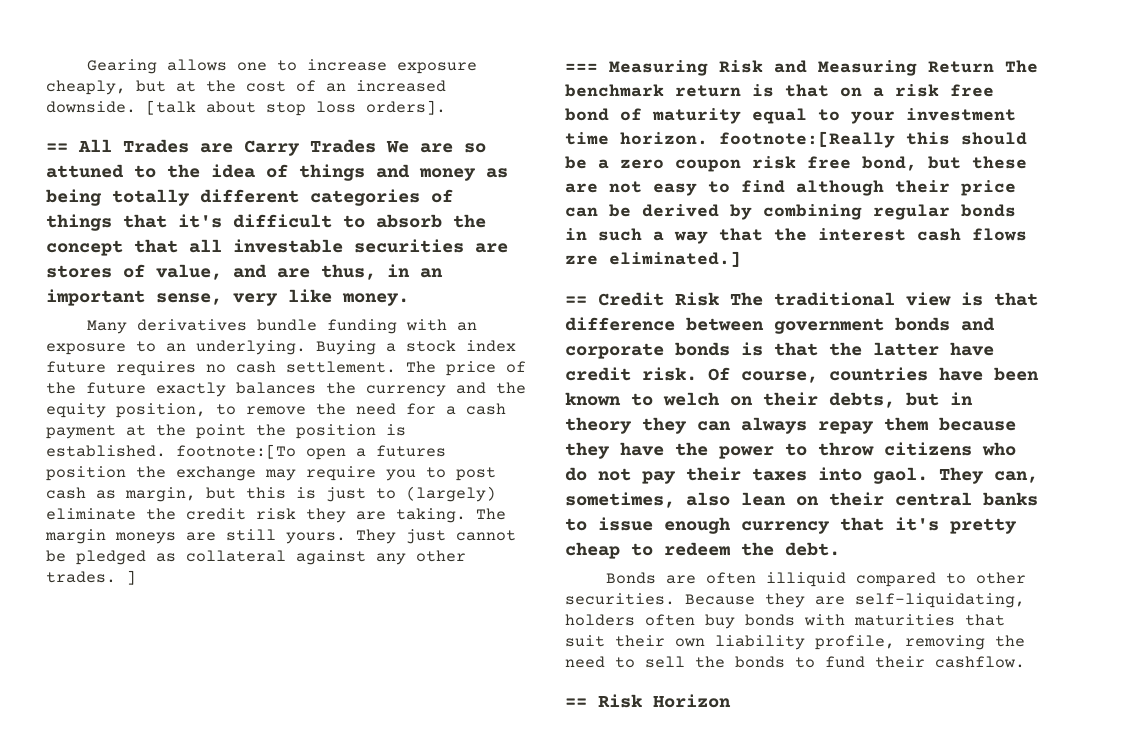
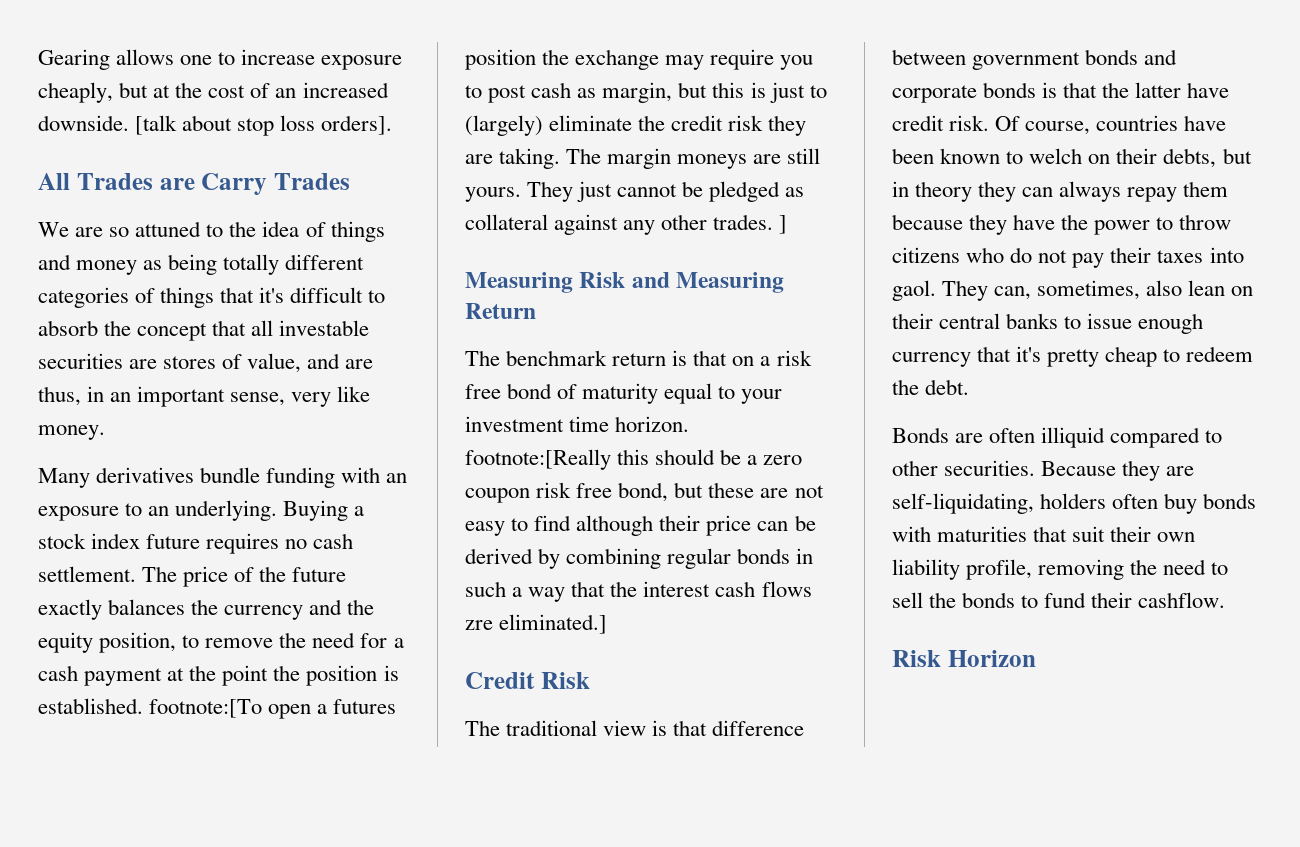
[46,143,68,152] == -> (393, 125) none
(376, 146) none -> (350, 181) //
[565,63,598,72] === -> (788, 224) none
(994, 67) none -> (536, 311) //
[565,296,587,305] == -> (608, 624) none
(719, 299) none -> (590, 680) //
[565,698,587,707] == -> (1226, 600) none

